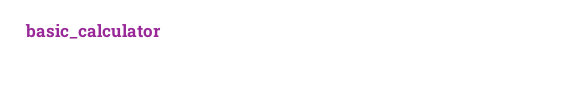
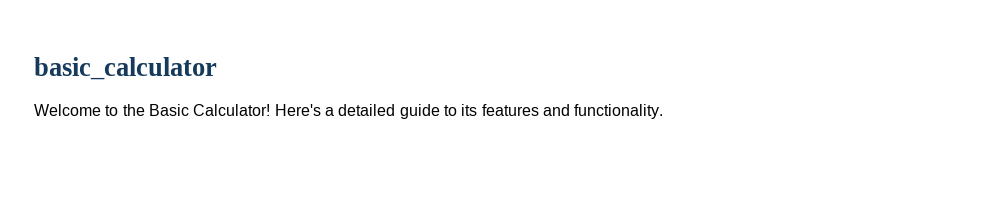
(161, 31) none -> [34,104,664,119] // Welcome to the Basic Calculator! Here's a detailed guide to its features and functionality.

